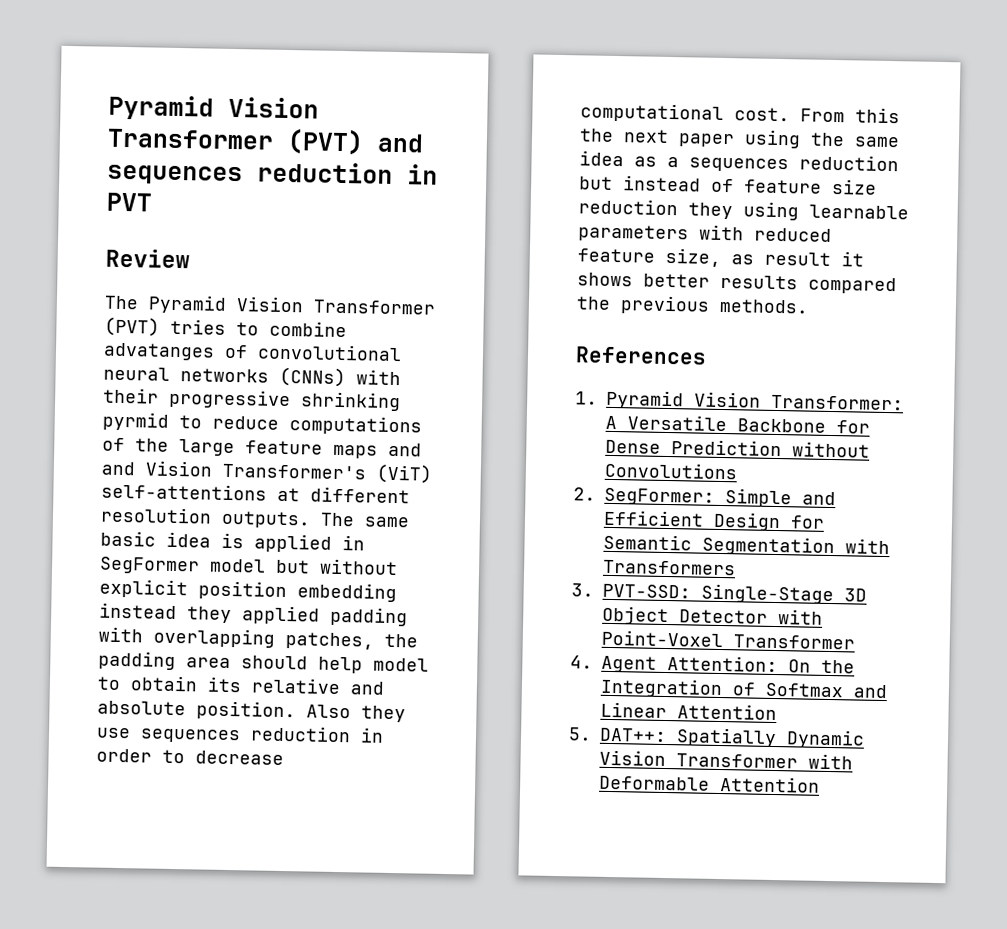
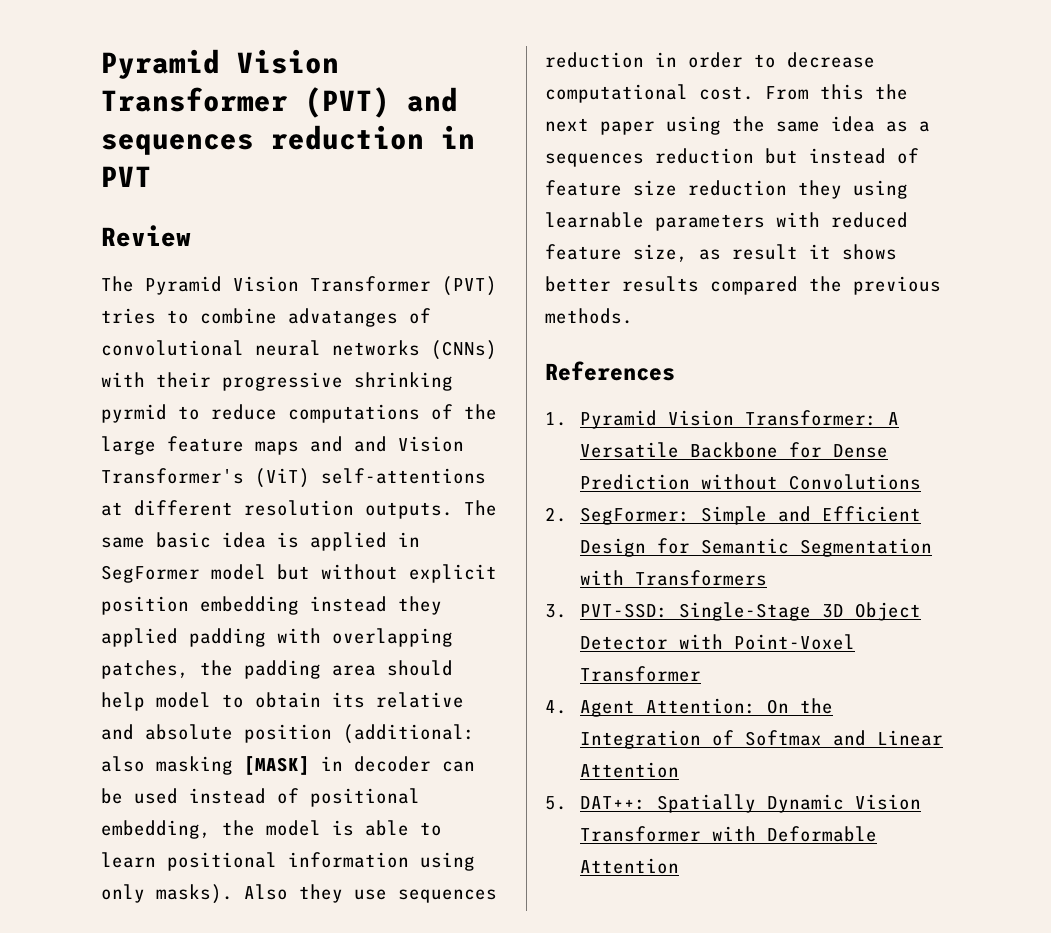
[196,700,296,721] position. -> [244,724,475,744] [101,756,475,775] [101,788,420,807] [101,820,442,839] [101,852,475,871] [101,884,233,904] position (additional: also masking [MASK] in decoder can be used instead of positional embedding, the model is able to learn positional information using only masks).

